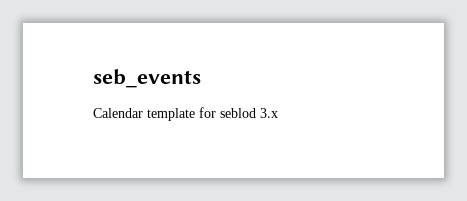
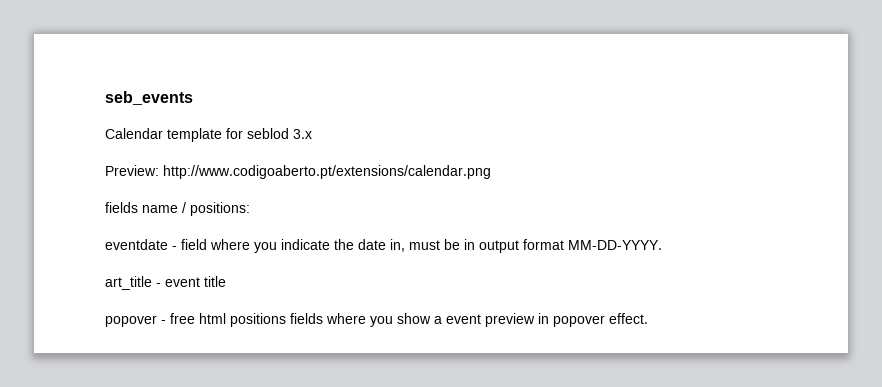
(278, 113) none -> [105,165,491,179] [105,202,250,216] [105,239,662,253] [105,276,226,290] [105,313,648,327] // Preview: http://www.codigoaberto.pt/extensions/calendar.png // fields name / positions: // eventdate - field where you indicate the date in, must be in output format MM-DD-YYYY. // art_title - event title // popover - free html positions fields where you show a event preview in popover effect.

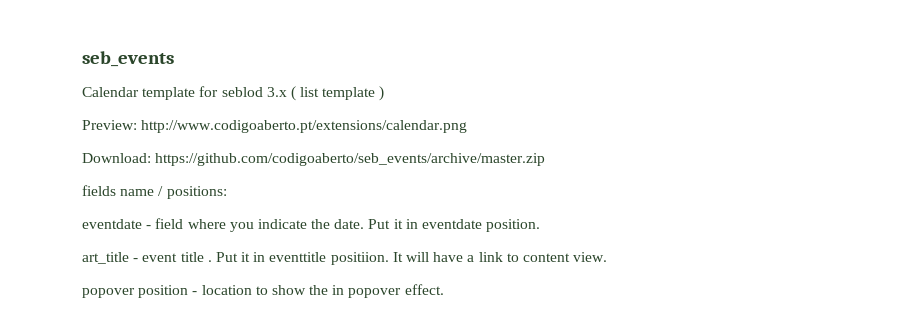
(312, 134) none -> [290,86,385,101] ( list template )
(491, 172) none -> [82,153,546,166] // Download: https://github.com/codigoaberto/seb_events/archive/master.zip
[358,239,662,253] [105,276,226,290] [105,313,535,327] date in, must be in output format MM-DD-YYYY. // art_title - event title // popover - free html positions fields where you show a event preview -> [334,219,541,232] [82,252,608,265] [82,285,329,298] date. Put it in eventdate position. // art_title - event title . Put it in eventtitle positiion. It will have a link to content view. // popover position - location to show the

